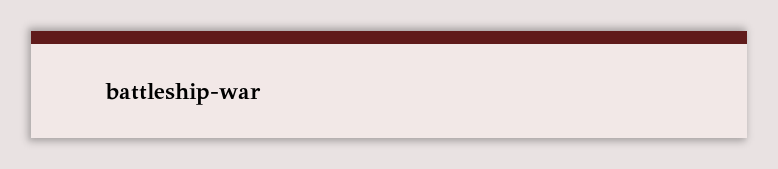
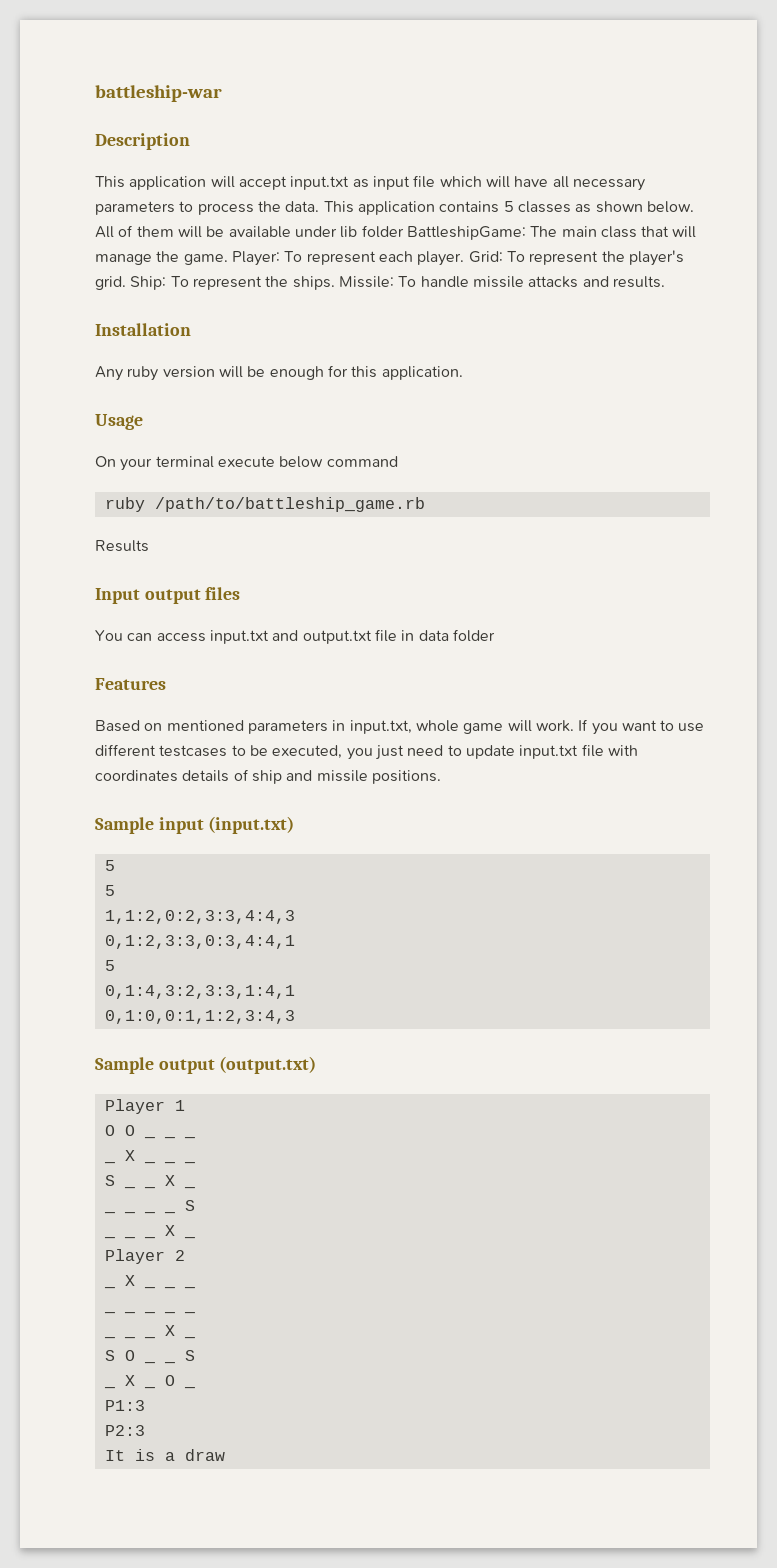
(261, 94) none -> [95,133,190,150] [95,175,645,191] [95,201,694,215] [95,225,697,240] [95,250,684,266] [95,276,665,290] [95,323,191,336] [95,365,463,381] [95,414,143,430] [95,456,398,471] [104,497,425,512] [95,540,149,552] [95,587,241,604] [95,629,495,644] [95,678,166,690] [95,719,705,735] [95,744,638,760] [95,769,441,784] [95,816,295,834] [104,860,115,871] [104,885,115,896] [104,910,295,924] [104,935,295,949] [104,960,115,971] [104,985,295,999] [104,1010,295,1024] [95,1056,317,1074] [104,1099,185,1114] [104,1125,135,1136] [143,1136,195,1139] [103,1161,115,1164] [124,1150,135,1161] [143,1161,195,1164] [104,1175,115,1186] [123,1186,155,1189] [164,1175,175,1186] [183,1186,195,1189] [103,1211,175,1214] [184,1200,195,1211] [103,1236,155,1239] [164,1225,175,1236] [183,1236,195,1239] [104,1249,185,1264] [103,1286,115,1289] [124,1275,135,1286] [143,1286,195,1289] [103,1311,195,1314] [103,1336,155,1339] [164,1325,175,1336] [183,1336,195,1339] [104,1350,135,1361] [143,1361,175,1364] [184,1350,195,1361] [103,1386,115,1389] [124,1375,135,1386] [143,1386,155,1389] [164,1375,175,1386] [183,1386,195,1389] [104,1400,145,1411] [104,1425,145,1436] [104,1449,225,1461] // Description // This application will accept input.txt as input file which will have all necessary parameters to process the data. This application contains 5 classes as shown below. All of them will be available under lib folder BattleshipGame: The main class that will manage the game. Player: To represent each player. Grid: To represent the player's grid. Ship: To represent the ships. Missile: To handle missile attacks and results. // Installation // Any ruby version will be enough for this application. // Usage // On your terminal execute below command // ruby /path/to/battleship_game.rb // Results // Input output files // You can access input.txt and output.txt file in data folder // Features // Based on mentioned parameters in input.txt, whole game will work. If you want to use different testcases to be executed, you just need to update input.txt file with coordinates details of ship and missile positions. // Sample input (input.txt) // 5 // 5 // 1,1:2,0:2,3:3,4:4,3 // 0,1:2,3:3,0:3,4:4,1 // 5 // 0,1:4,3:2,3:3,1:4,1 // 0,1:0,0:1,1:2,3:4,3 // Sample output (output.txt) // Player 1 // O O _ _ _ // _ X _ _ _ // S _ _ X _ // _ _ _ _ S // _ _ _ X _ // Player 2 // _ X _ _ _ // _ _ _ _ _ // _ _ _ X _ // S O _ _ S // _ X _ O _ // P1:3 // P2:3 // It is a draw

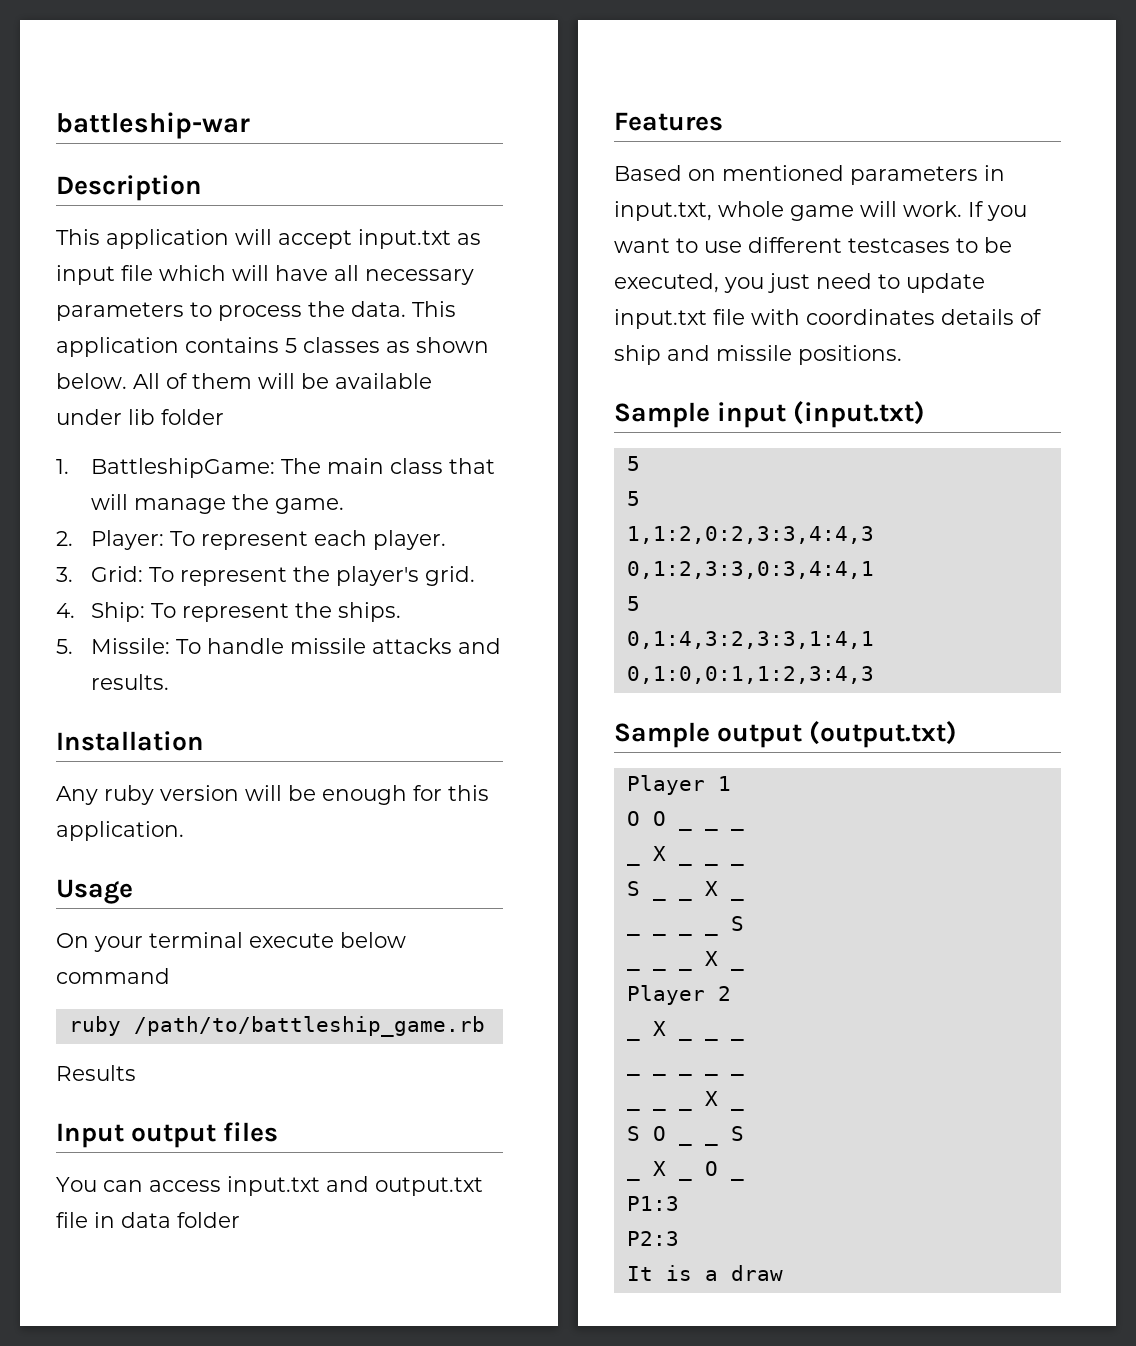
(404, 231) none -> [56,459,69,474] // 1.
(228, 259) none -> [56,531,73,546] // 2.
(465, 258) none -> [56,567,73,582] // 3.
(126, 283) none -> [56,603,75,618] // 4.
(335, 283) none -> [56,639,73,654] // 5.

